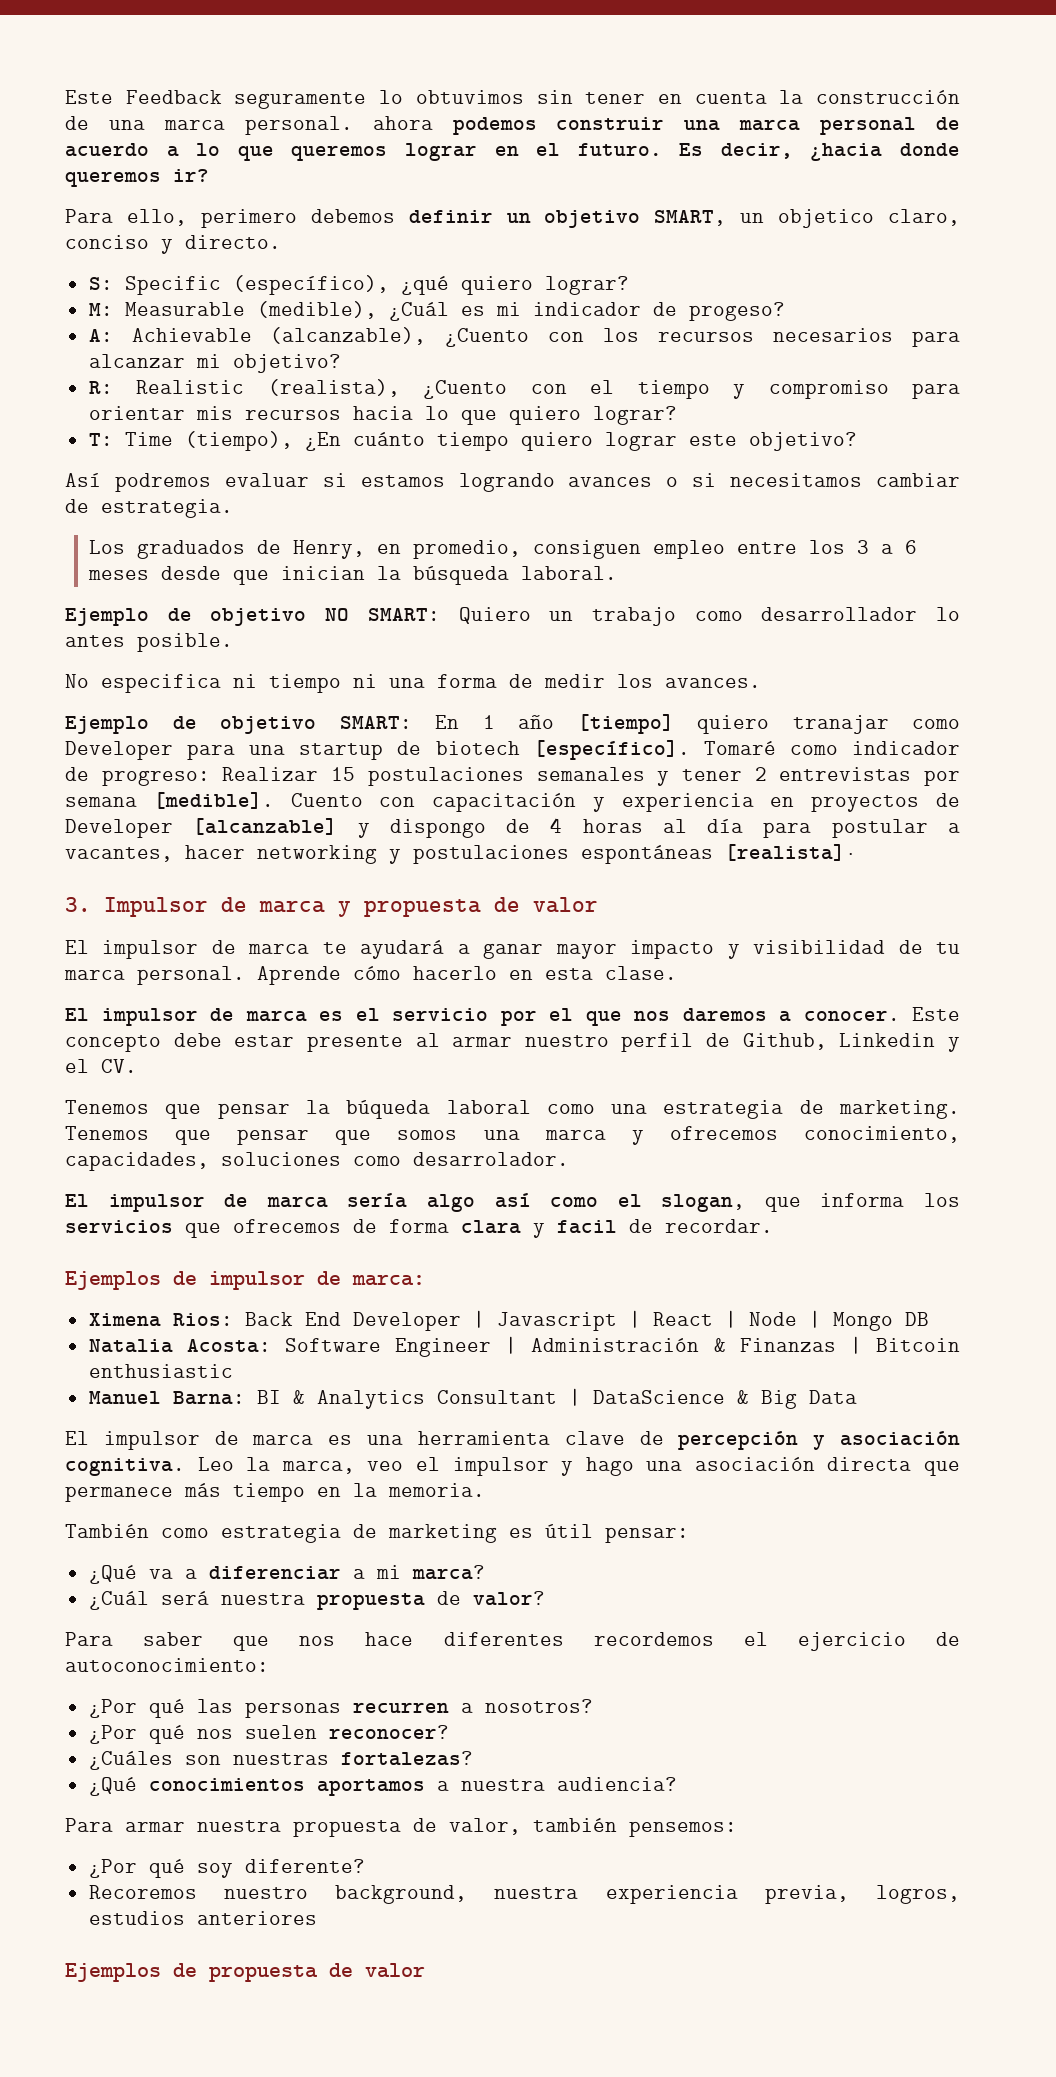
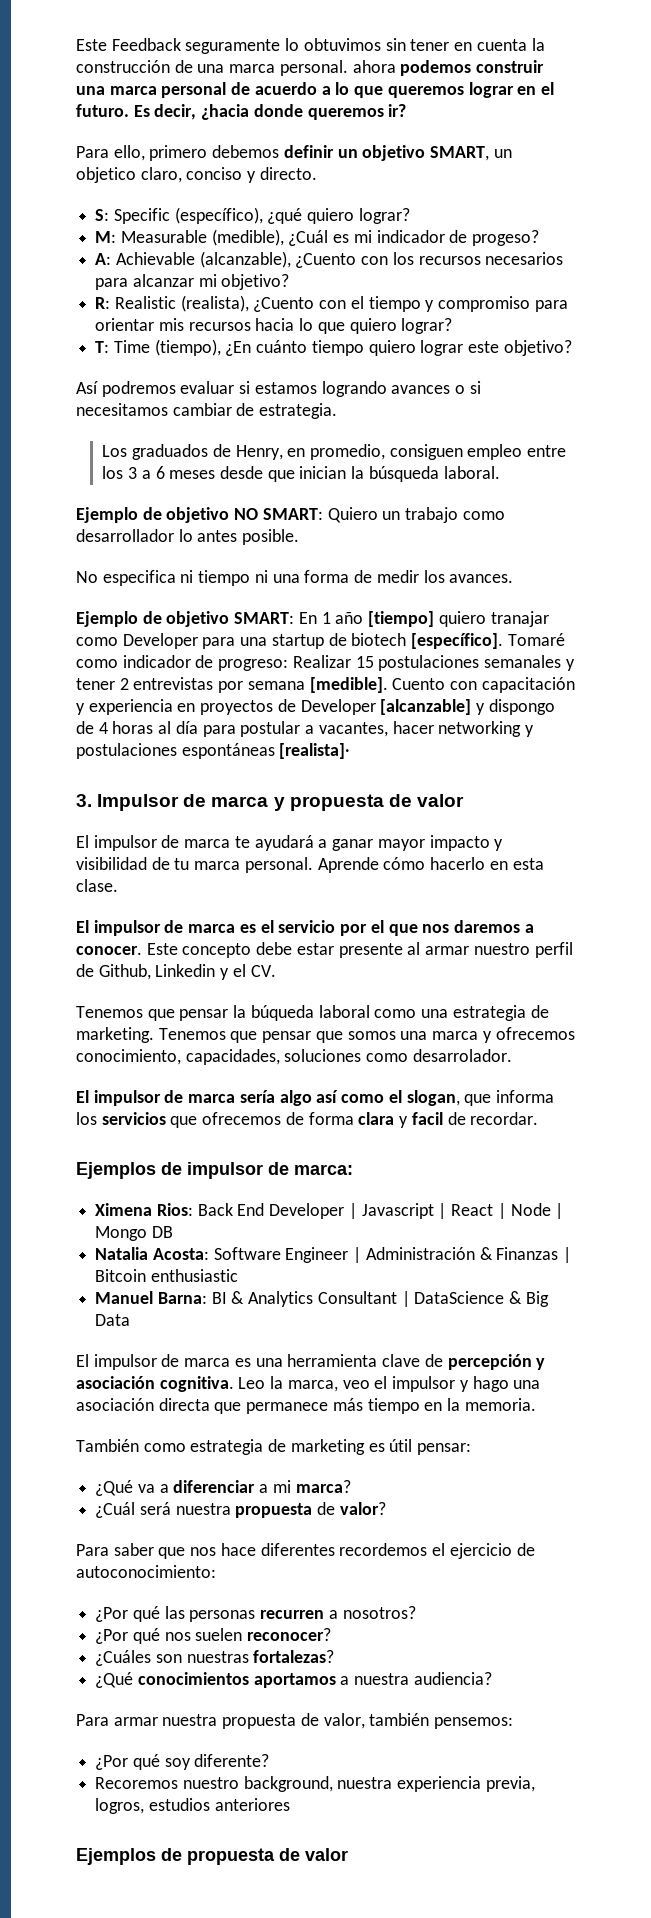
[200,209,297,228] perimero -> [149,145,208,161] primero

